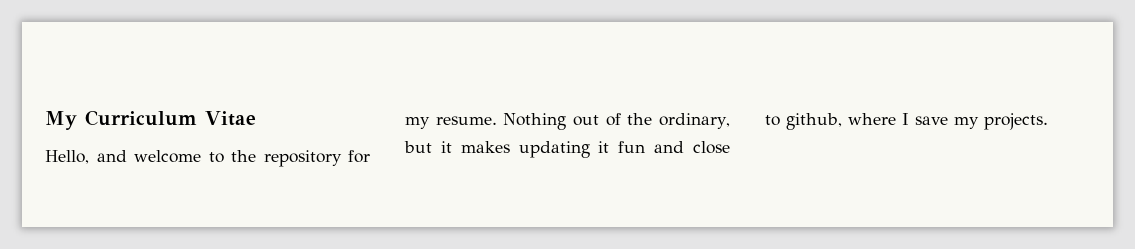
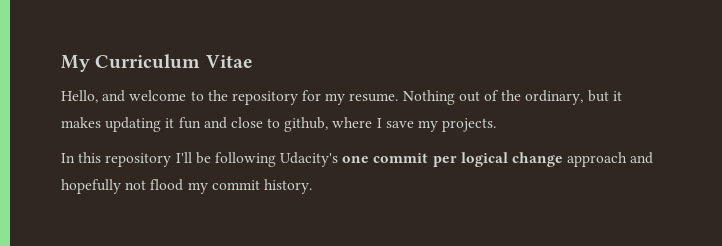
(1048, 121) none -> [61,152,654,167] [61,179,312,194] // In this repository I'll be following Udacity's one commit per logical change approach and hopefully not flood my commit history.

